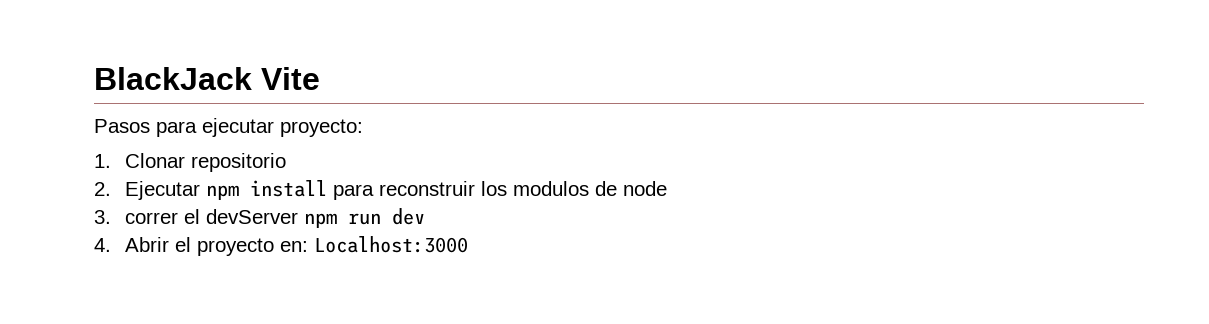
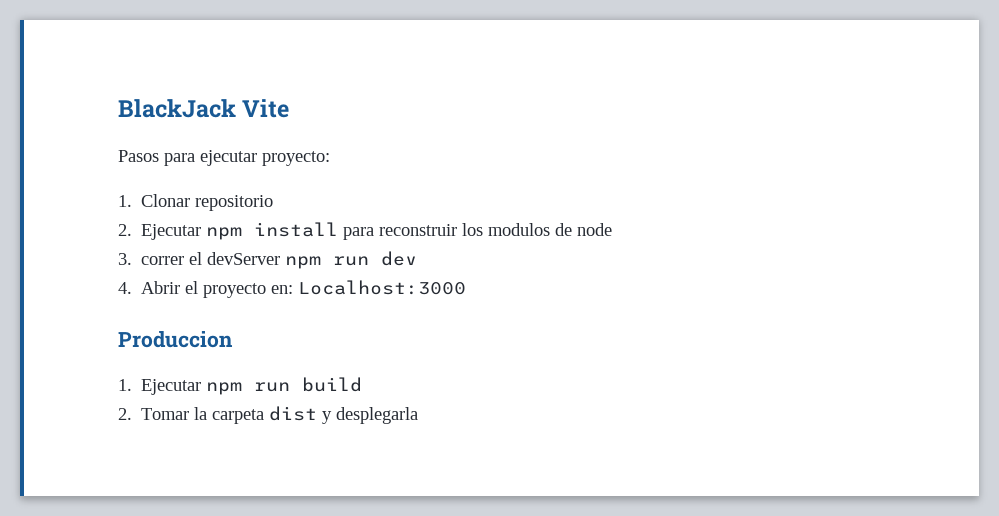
(469, 244) none -> [118,331,233,348] [118,377,363,395] [118,406,419,424] // Produccion // 1. Ejecutar npm run build // 2. Tomar la carpeta dist y desplegarla

